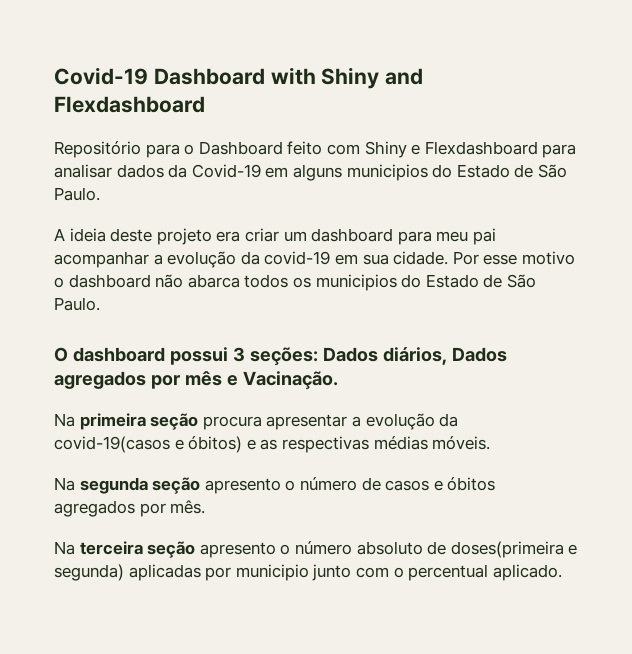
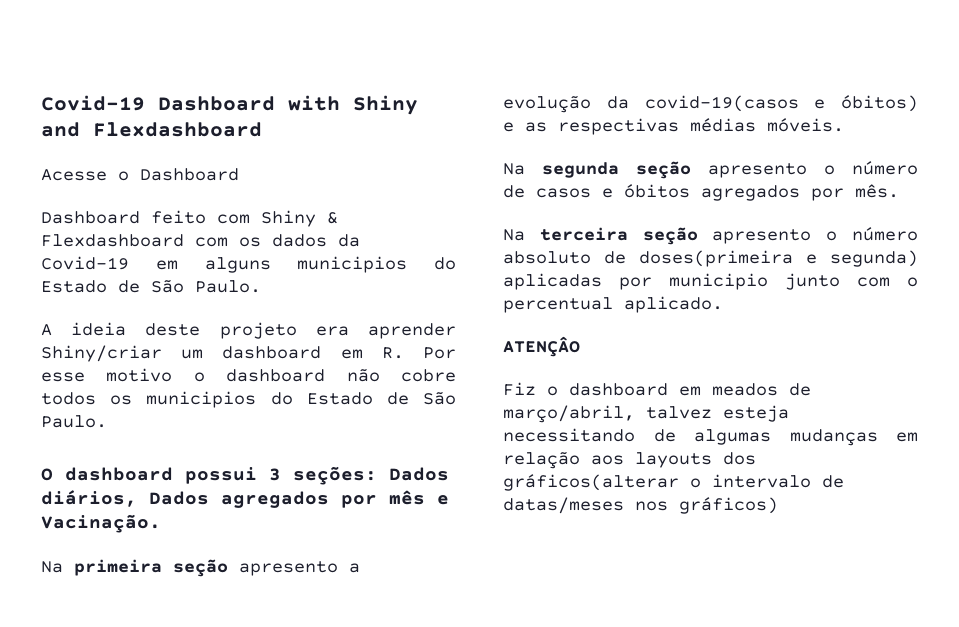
[54,141,180,158] Repositório para -> [41,169,107,181] Acesse
(283, 148) none -> [41,211,140,224] // Dashboard
[411,141,577,158] [54,164,112,178] e Flexdashboard para analisar -> [327,212,338,224] [41,234,261,247] & Flexdashboard com os
[244,228,496,245] [54,251,449,268] criar um dashboard para meu pai acompanhar a evolução da covid-19 em sua cidade. -> [368,323,456,339] [41,345,404,362] aprender Shiny/criar um dashboard em R.
[187,274,240,288] abarca -> [401,369,456,382] cobre
[202,414,348,430] procura apresentar -> [239,561,338,576] apresento
(562, 572) none -> [503,336,580,357] [503,382,811,396] [503,405,789,423] [503,428,918,446] [503,451,756,469] [503,474,844,491] [503,497,778,514] // ATENÇÂO // Fiz o dashboard em meados de março/abril, talvez esteja necessitando de algumas mudanças em relação aos layouts dos gráficos(alterar o intervalo de datas/meses nos gráficos)

